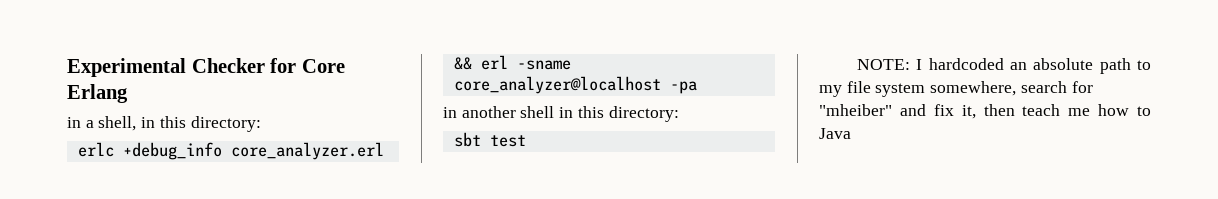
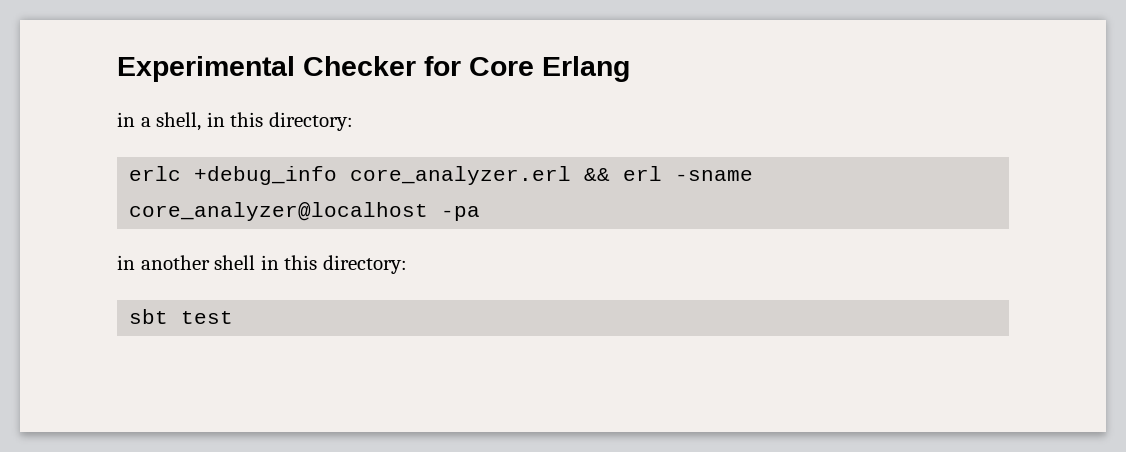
[856,58,1151,74] [819,81,1093,97] [819,104,1151,119] [819,128,851,139] // NOTE: I hardcoded an absolute path to my file system somewhere, search for "mheiber" and fix it, then teach me how to Java -> (234, 317) none

